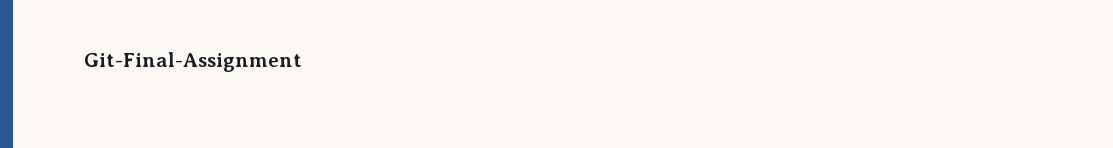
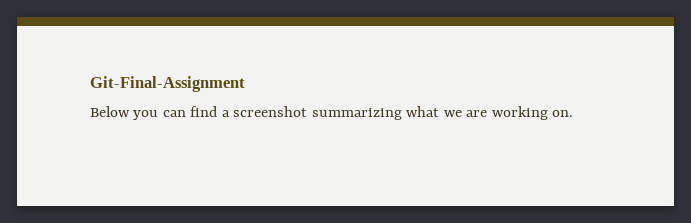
(302, 62) none -> [90,106,574,120] // Below you can find a screenshot summarizing what we are working on.

